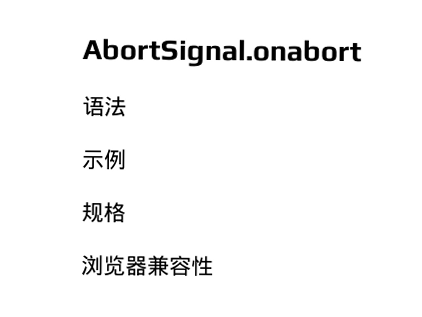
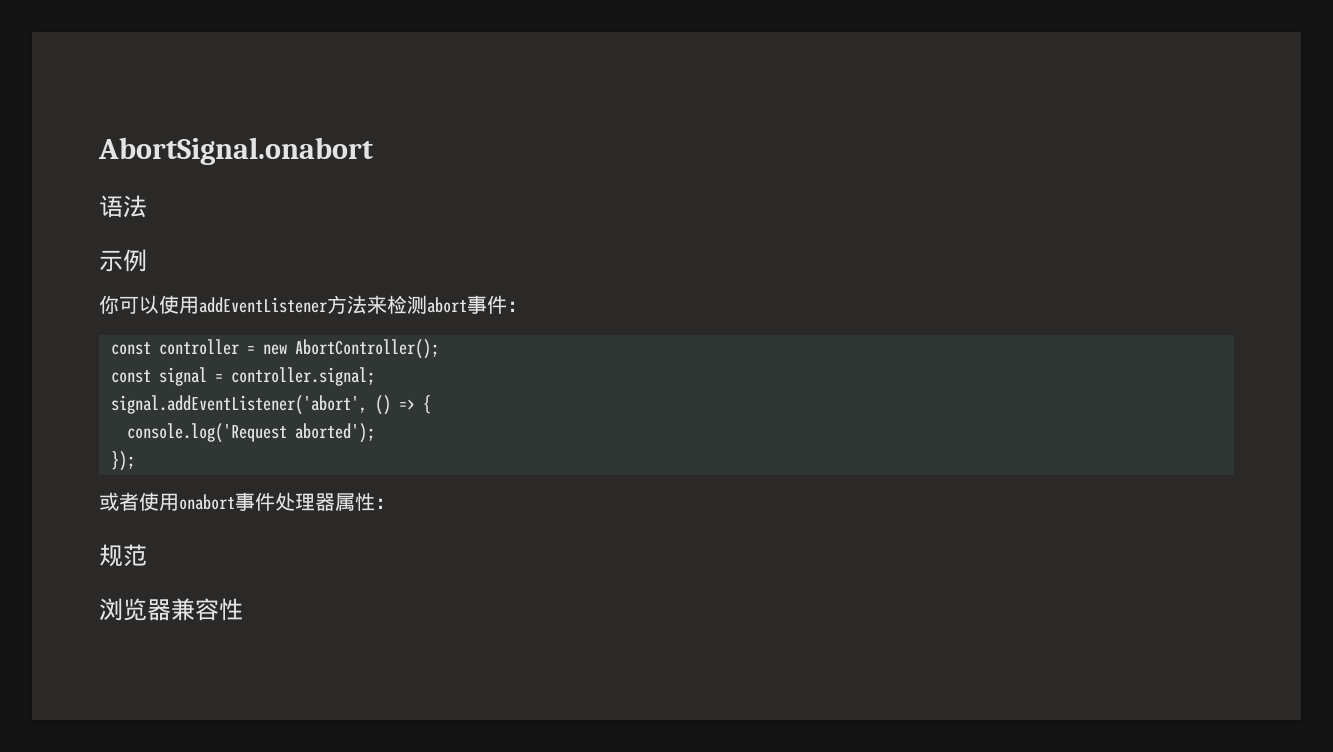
(127, 160) none -> [99,295,527,314] [111,339,439,359] [111,367,375,386] [111,395,431,415] [127,423,375,443] [111,451,135,471] [99,492,395,511] // 你可以使用addEventListener方法来检测abort事件： // const controller = new AbortController(); // const signal = controller.signal; // signal.addEventListener('abort', () => { // console.log('Request aborted'); // }); // 或者使用onabort事件处理器属性：
[103,202,126,223] 格 -> [123,544,147,567] 范

